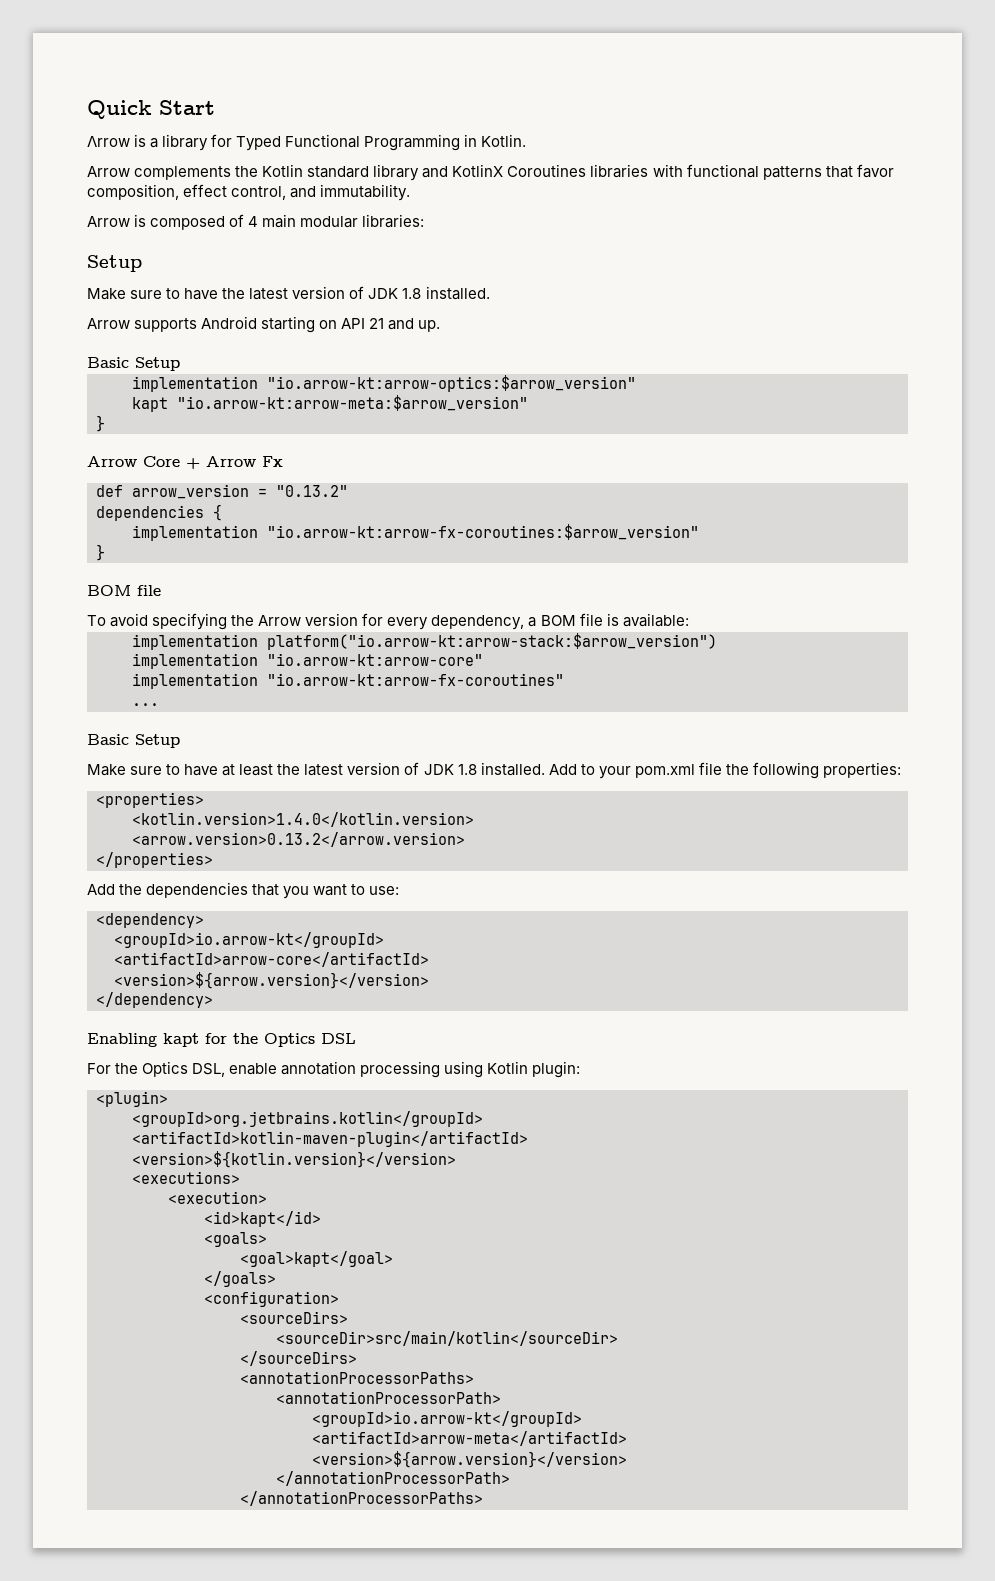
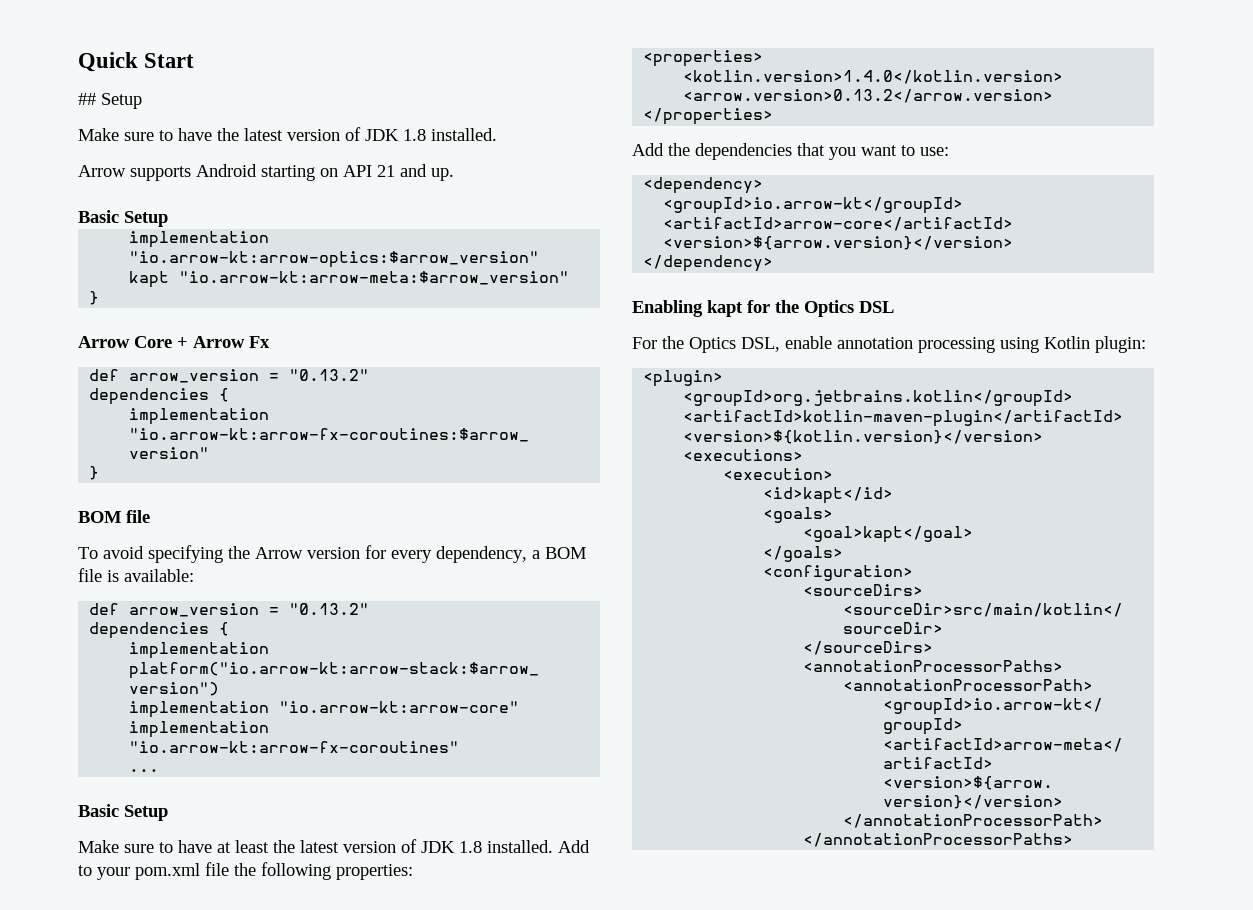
[87,134,527,151] [87,164,894,181] [87,184,411,201] [87,214,425,230] Λrrow is a library for Typed Functional Programming in Kotlin. // Arrow complements the Kotlin standard library and KotlinX Coroutines libraries with functional patterns that favor composition, effect control, and immutability. // Arrow is composed of 4 main modular libraries: // -> [78,93,96,105] ##
(689, 620) none -> [89,603,370,617] [89,622,230,639] // def arrow_version = "0.13.2" // dependencies {

